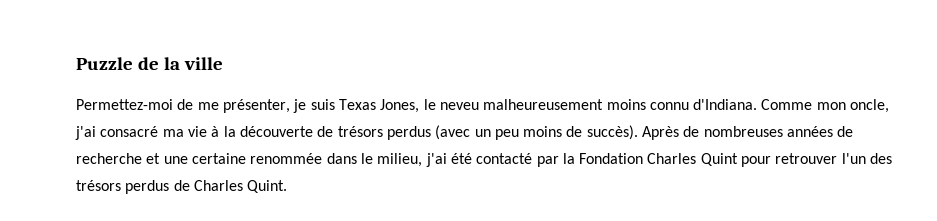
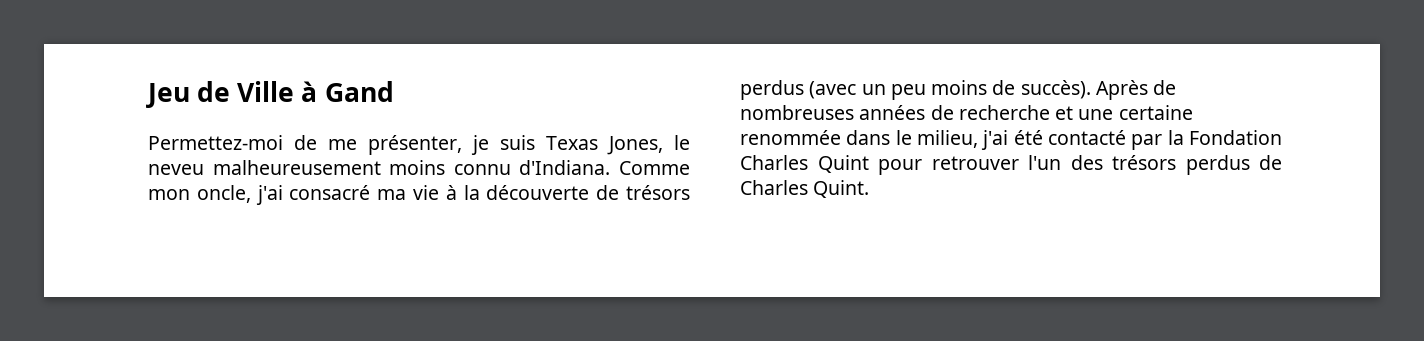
[76,57,223,70] Puzzle de la ville -> [146,81,394,108] Jeu de Ville à Gand

